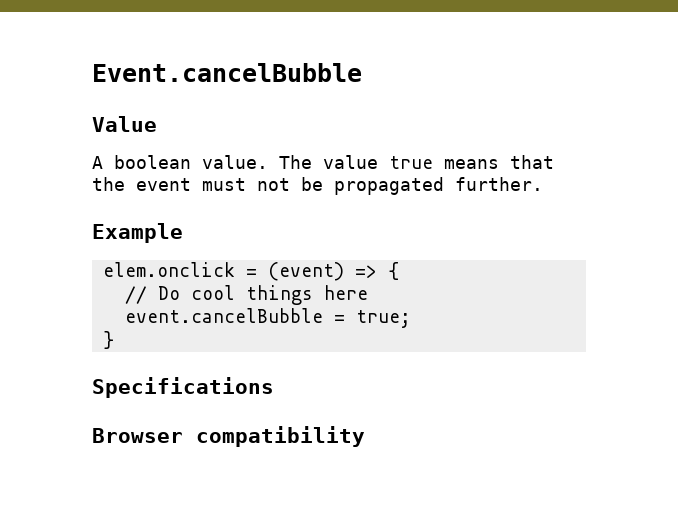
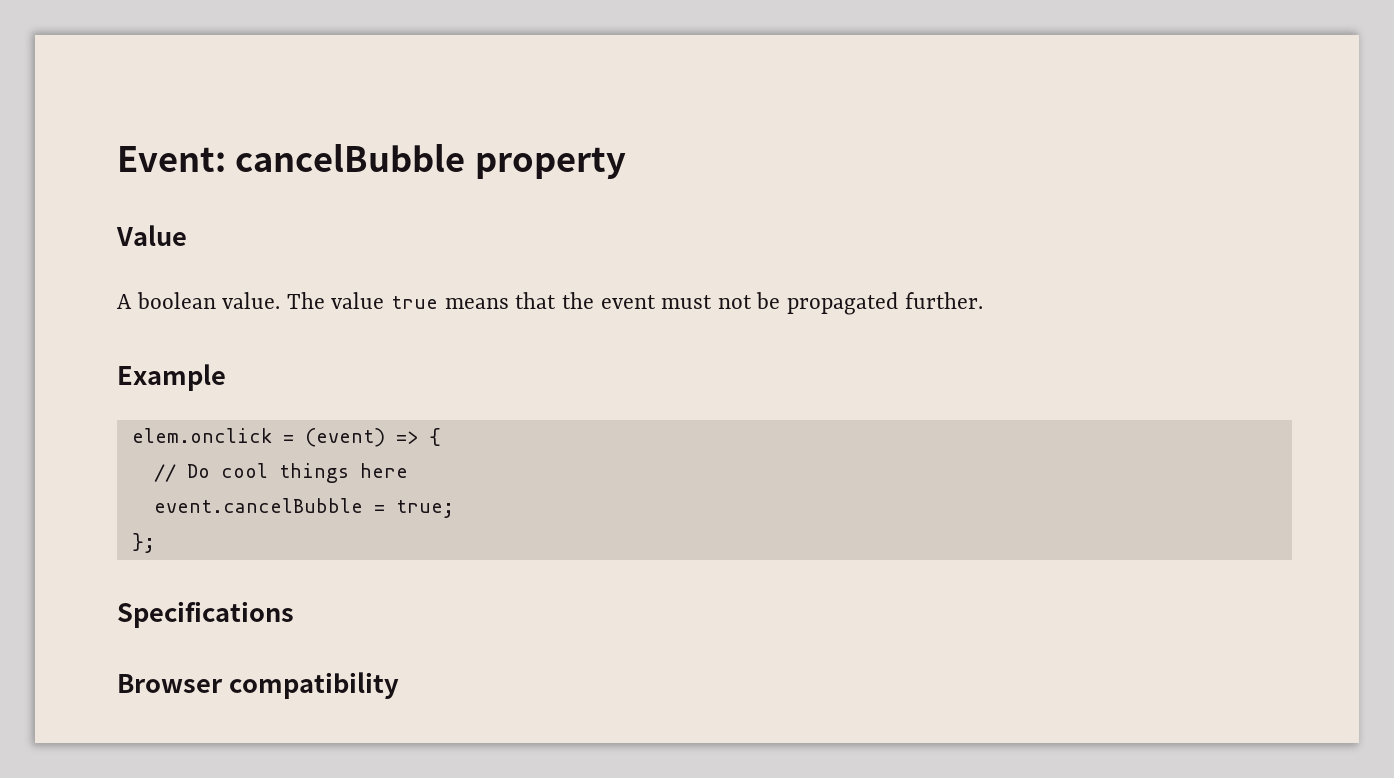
[92,63,362,82] Event.cancelBubble -> [117,144,626,179] Event: cancelBubble property
[102,331,114,349] } -> [131,533,155,553] };

